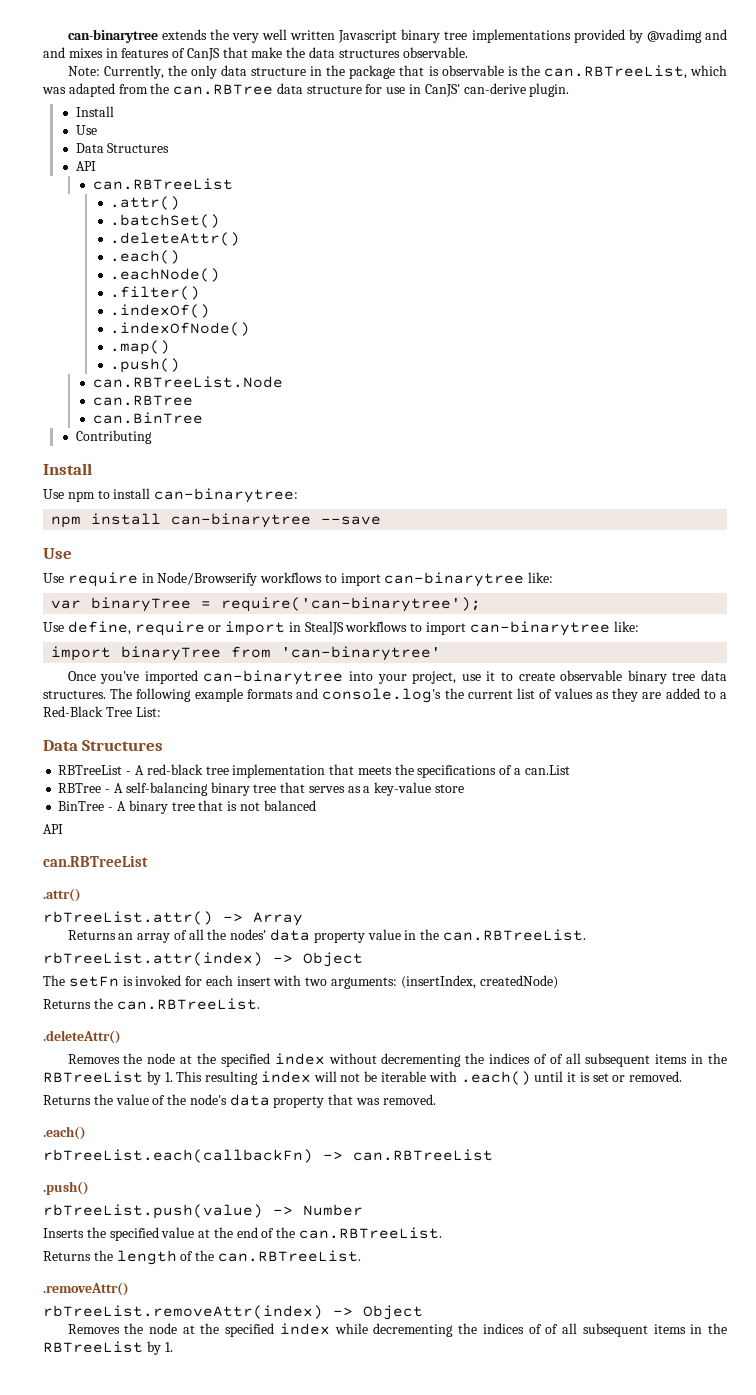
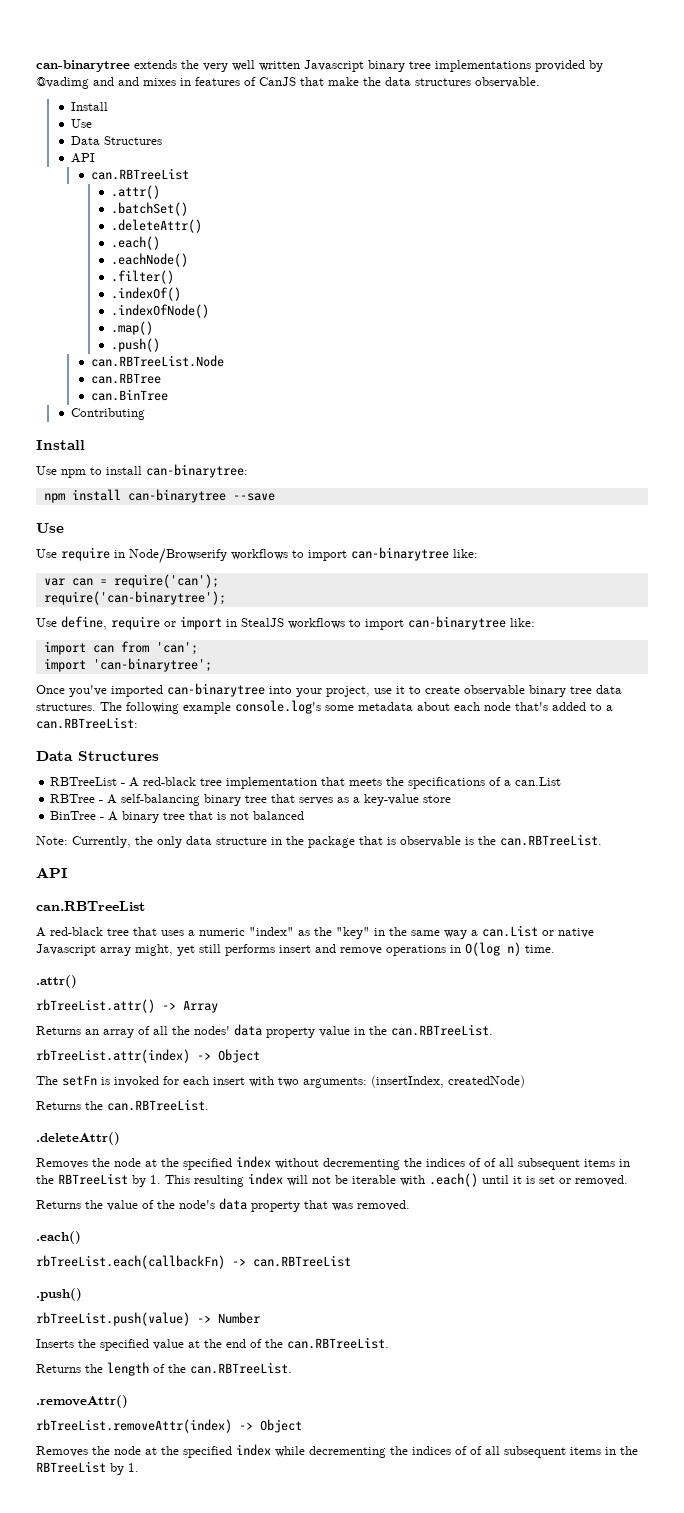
[67,65,727,79] [42,83,570,97] // Note: Currently, the only data structure in the package that is observable is the can.RBTreeList, which was adapted from the can.RBTree data structure for use in CanJS' can-derive plugin. -> (540, 82) none
[91,597,212,612] binaryTree = -> [71,574,219,588] can = require('can'); //
[121,646,442,661] binaryTree from 'can-binarytree' -> [92,641,198,655] [43,658,212,672] can from 'can'; // import 'can-binarytree';
[246,688,728,703] [43,706,161,717] formats and console.log's the current list of values as they are added to a Red-Black Tree List: -> [235,700,613,714] [36,717,138,729] console.log's some metadata about each node that's added to a can.RBTreeList:
[43,824,63,834] [43,855,148,867] API // can.RBTreeList -> [36,834,602,848] [36,867,68,878] [36,901,145,911] [36,925,594,939] [36,942,555,956] Note: Currently, the only data structure in the package that is observable is the can.RBTreeList. // API // can.RBTreeList // A red-black tree that uses a numeric "index" as the "key" in the same way a can.List or native Javascript array might, yet still performs insert and remove operations in O(log n) time.

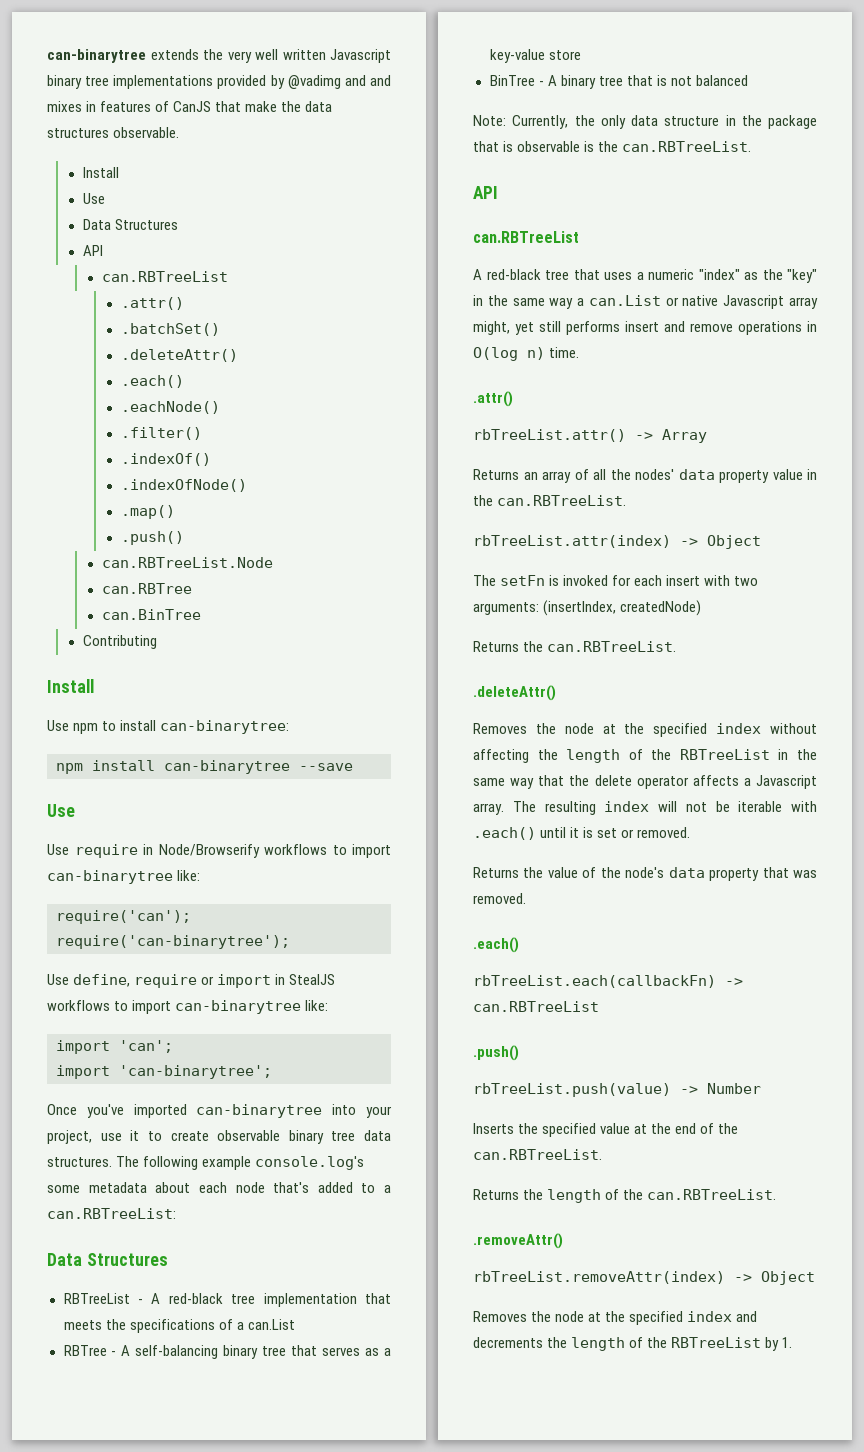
[43,578,107,586] var can = -> (201, 875) none
[92,641,149,653] can from -> (110, 1047) none
[323,1158,630,1170] [36,1173,190,1187] decrementing the indices of of all subsequent items in the RBTreeList by 1. This -> [473,749,817,763] [473,775,817,789] [473,801,536,815] affecting the length of the RBTreeList in the same way that the delete operator affects a Javascript array. The
[275,1446,616,1458] while decrementing the indices of of all subsequent items in -> [736,1311,758,1322] [473,1337,644,1351] and decrements the length of

